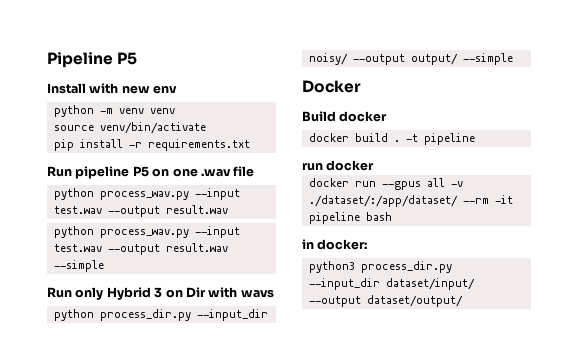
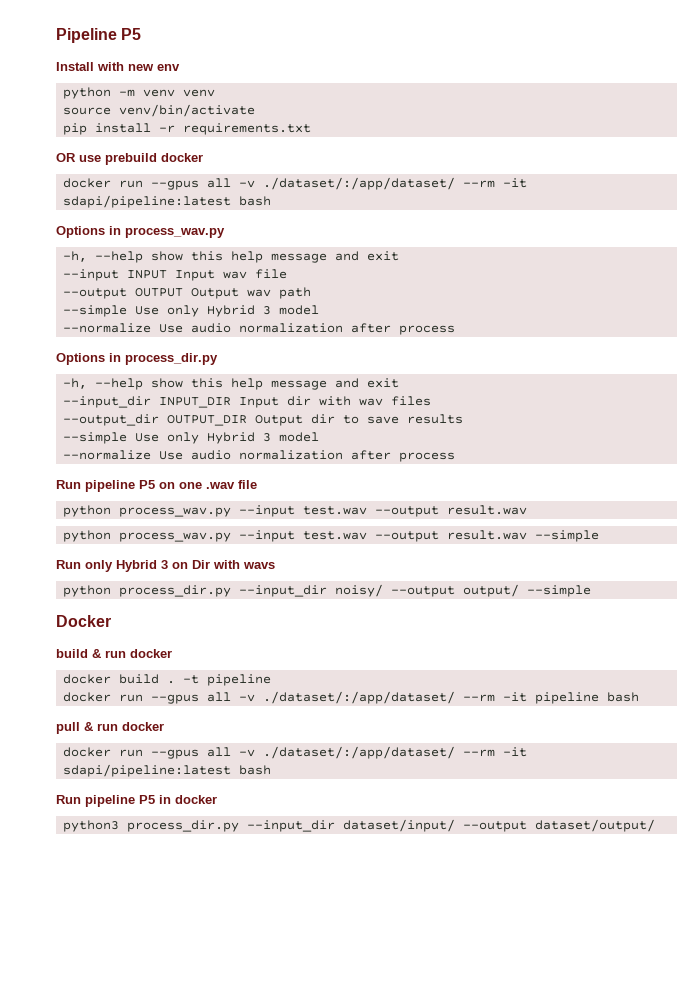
(250, 145) none -> [56,153,203,165] [62,177,527,190] [62,195,271,208] [56,226,225,238] [62,251,399,263] [62,269,287,281] [62,287,311,299] [62,305,319,317] [62,323,455,335] [56,353,218,365] [62,378,399,390] [62,396,431,408] [62,414,463,426] [62,432,319,444] [62,450,455,462] // OR use prebuild docker // docker run --gpus all -v ./dataset/:/app/dataset/ --rm -it sdapi/pipeline:latest bash // Options in process_wav.py // -h, --help show this help message and exit // --input INPUT Input wav file // --output OUTPUT Output wav path // --simple Use only Hybrid 3 model // --normalize Use audio normalization after process // Options in process_dir.py // -h, --help show this help message and exit // --input_dir INPUT_DIR Input dir with wav files // --output_dir OUTPUT_DIR Output dir to save results // --simple Use only Hybrid 3 model // --normalize Use audio normalization after process
[302,111,336,122] Build -> [56,649,126,658] build & run
[302,160,375,171] // run docker -> (271, 680) none
[302,239,368,250] in docker: -> [56,722,164,734] [62,746,527,759] [62,764,271,777] [56,795,217,807] pull & run docker // docker run --gpus all -v ./dataset/:/app/dataset/ --rm -it sdapi/pipeline:latest bash // Run pipeline P5 in docker

